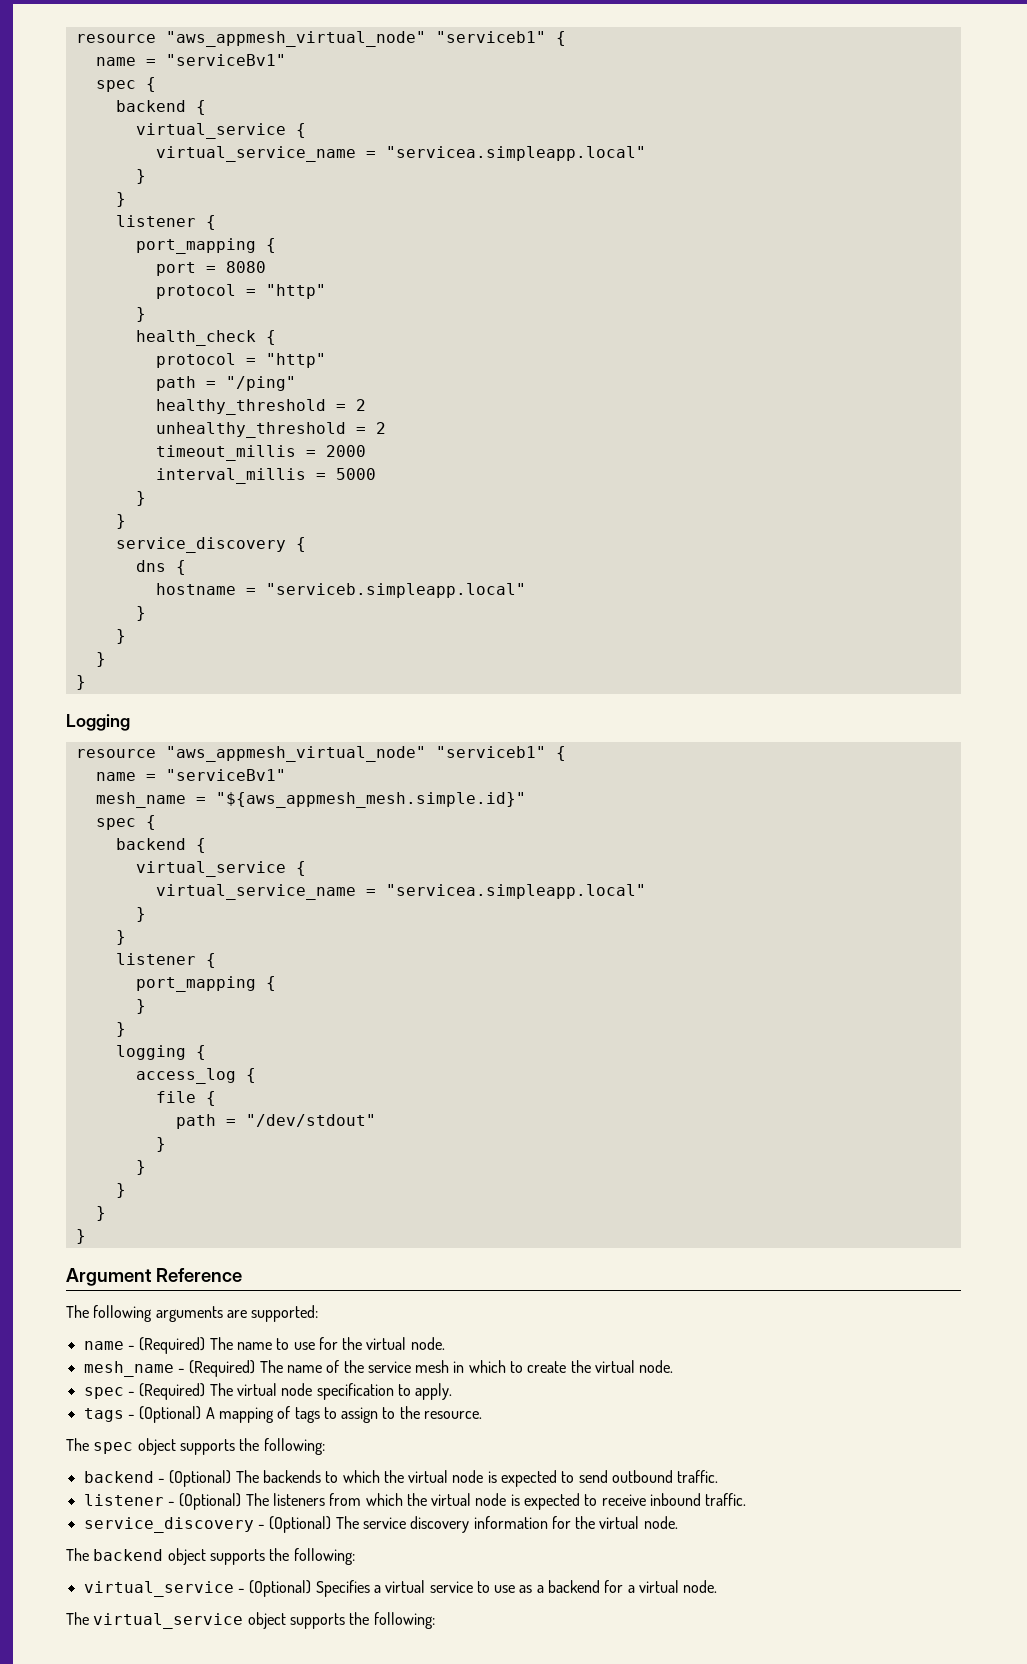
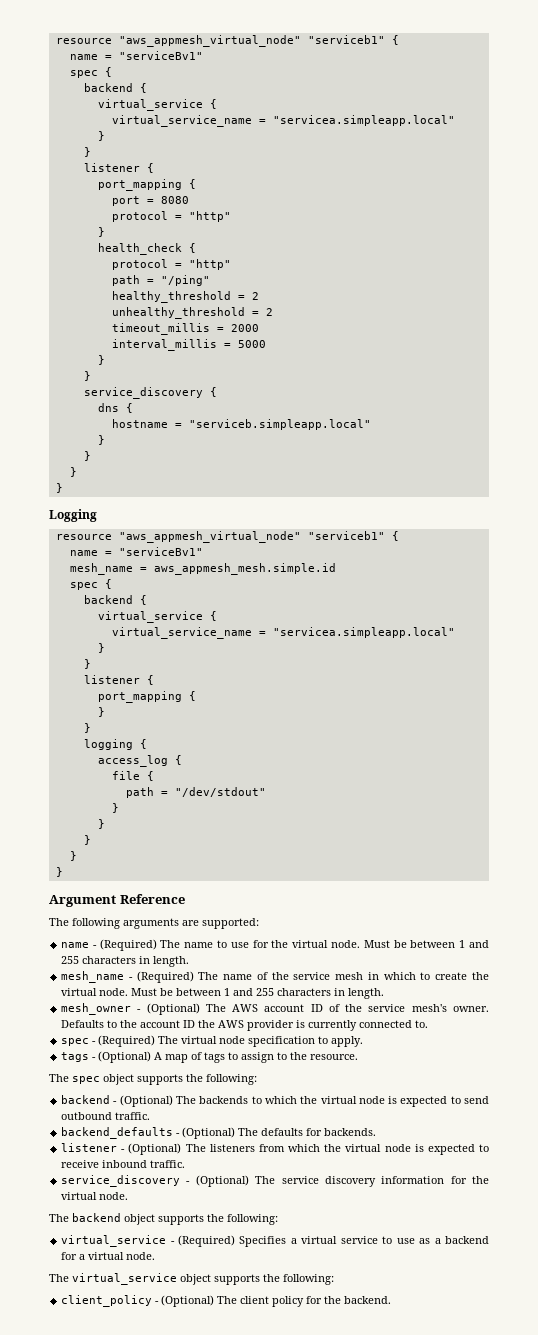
[215,792,526,808] "${aws_appmesh_mesh.simple.id}" -> [153,563,336,575] aws_appmesh_mesh.simple.id
(445, 1343) none -> [363,940,490,948] [61,956,190,967] Must be between 1 and 255 characters in length.
(674, 1366) none -> [131,988,385,999] [61,1003,489,1015] [61,1020,429,1031] Must be between 1 and 255 characters in length. // mesh_owner - (Optional) The AWS account ID of the service mesh's owner. Defaults to the account ID the AWS provider is currently connected to.
[218,1407,274,1423] mapping -> [165,1054,189,1063] map
(719, 1476) none -> [61,1127,377,1139] // backend_defaults - (Optional) The defaults for backends.
[249,1580,312,1597] (Optional) -> [177,1235,235,1247] (Required)
(435, 1620) none -> [61,1295,392,1307] // client_policy - (Optional) The client policy for the backend.

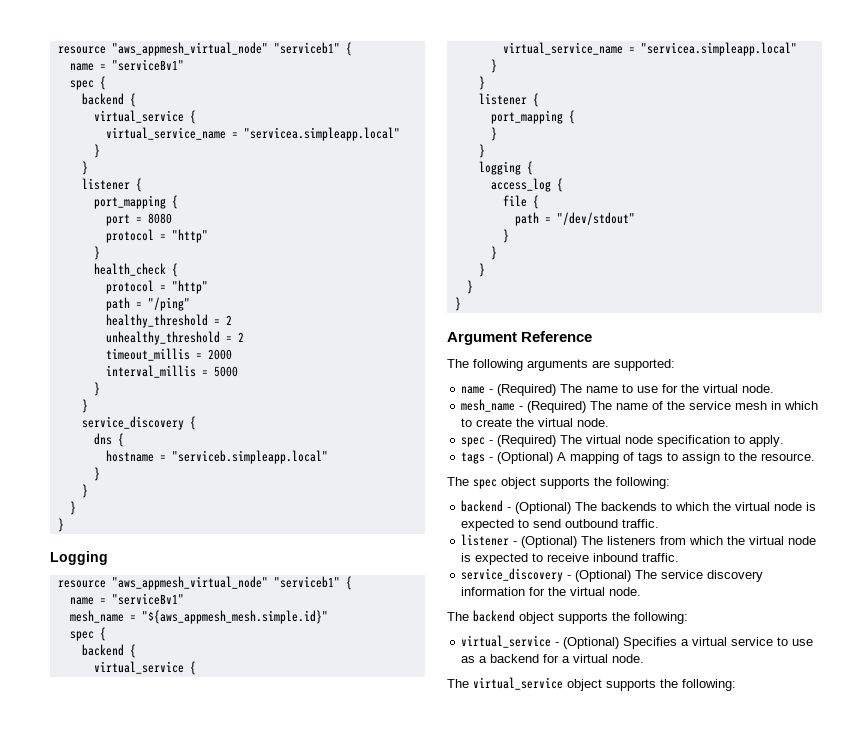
[153,563,336,575] aws_appmesh_mesh.simple.id -> [141,610,328,624] "${aws_appmesh_mesh.simple.id}"
[363,940,490,948] [61,956,190,967] Must be between 1 and 255 characters in length. -> (775, 388) none
[131,988,385,999] [61,1003,489,1015] [61,1020,429,1031] Must be between 1 and 255 characters in length. // mesh_owner - (Optional) The AWS account ID of the service mesh's owner. Defaults to the account ID the AWS provider is currently connected to. -> (610, 422) none
[165,1054,189,1063] map -> [570,452,620,464] mapping
[61,1127,377,1139] // backend_defaults - (Optional) The defaults for backends. -> (660, 523) none
[177,1235,235,1247] (Required) -> [563,637,620,649] (Optional)
[61,1295,392,1307] // client_policy - (Optional) The client policy for the backend. -> (736, 685) none

